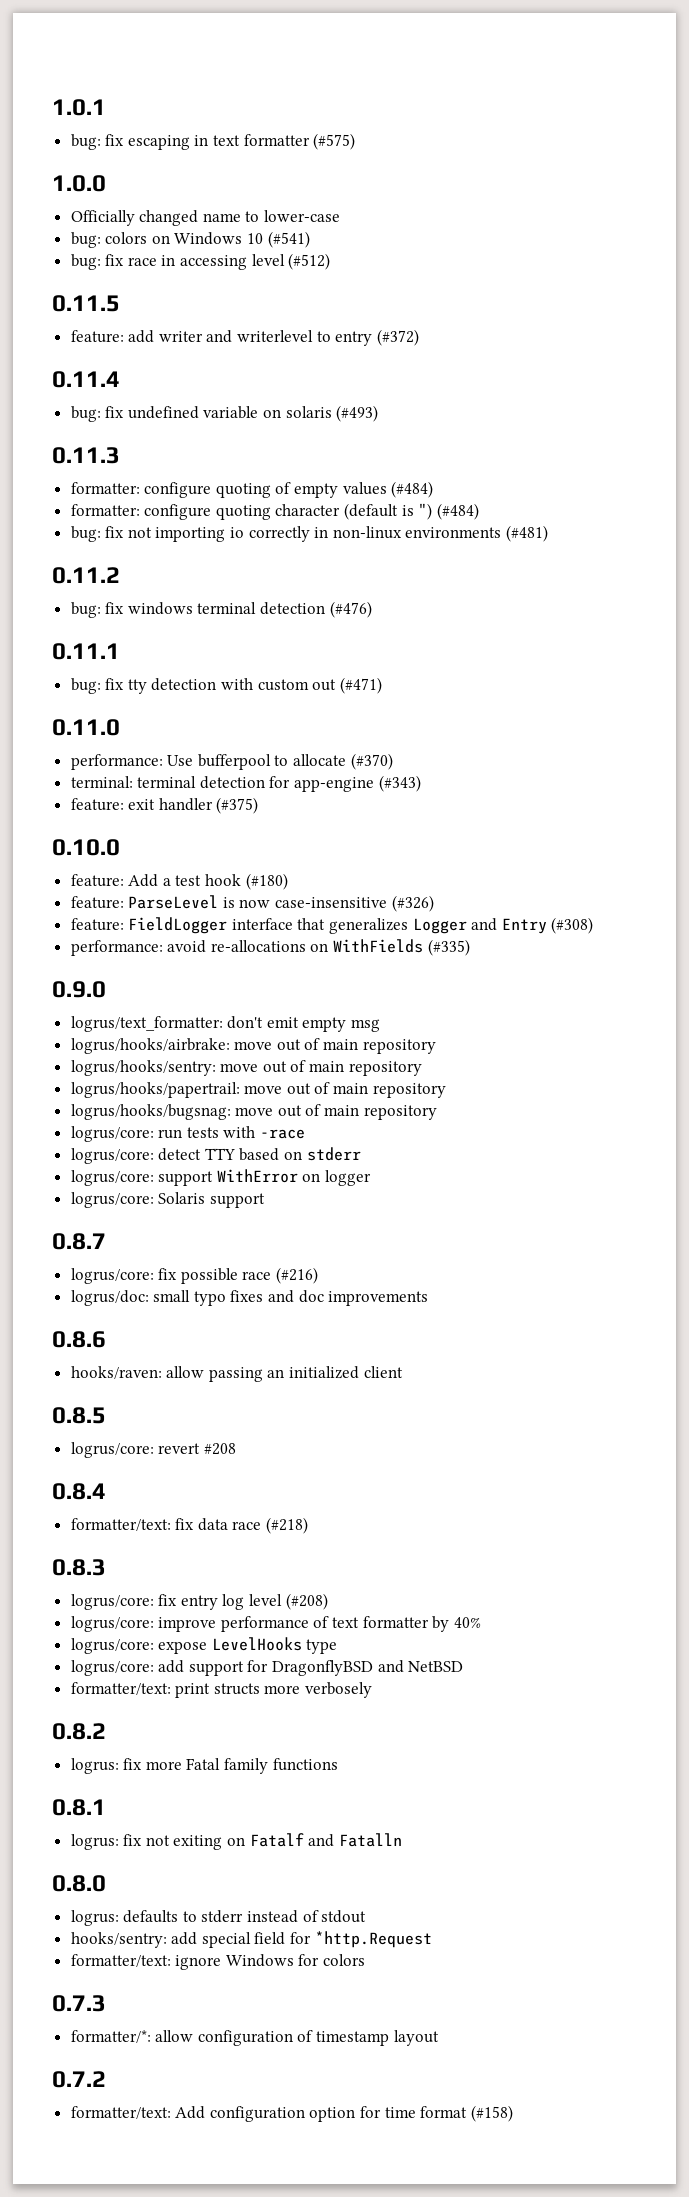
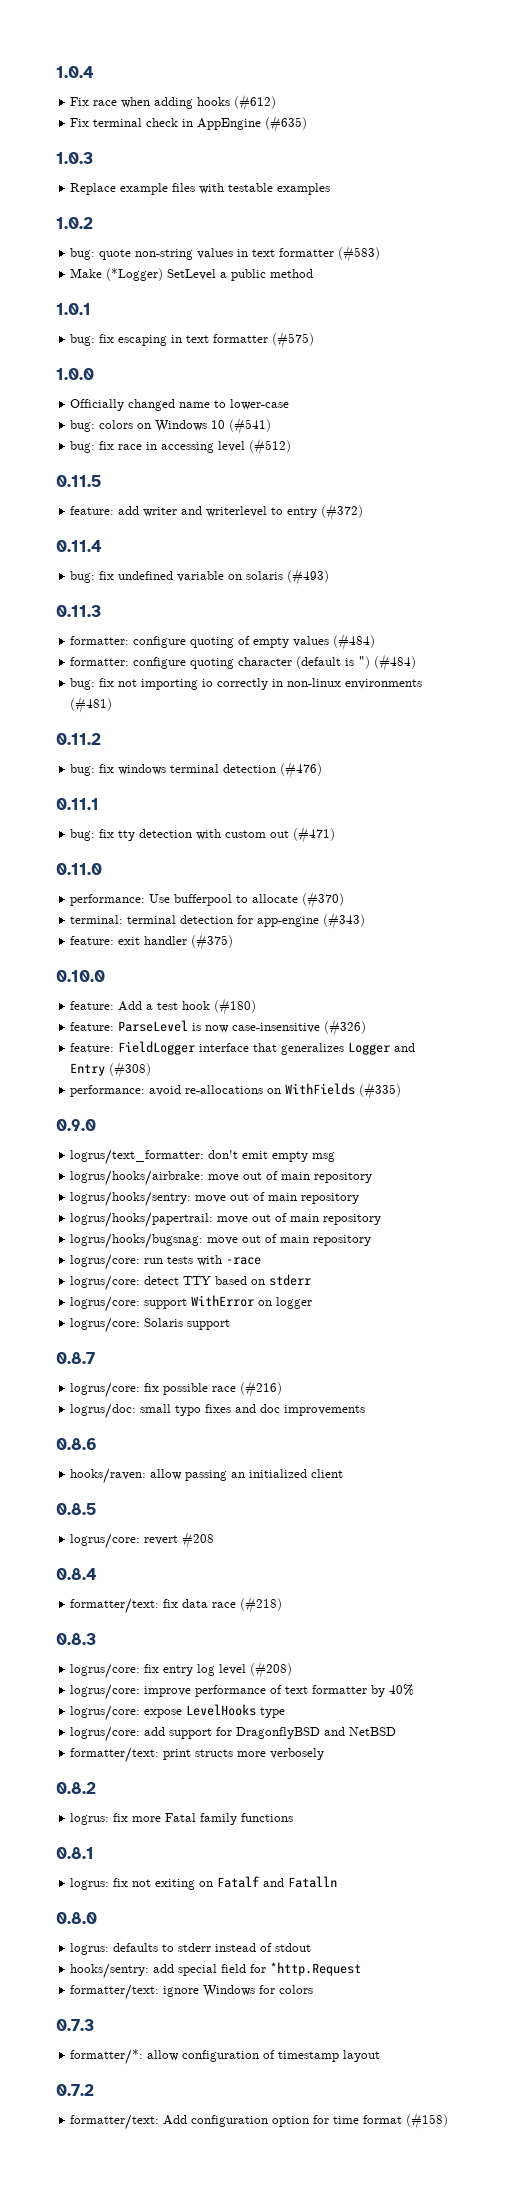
(52, 107) none -> [56,66,94,78] [70,94,277,111] [70,115,308,132] [56,152,93,164] [70,183,331,195] [56,217,93,229] [70,245,381,262] [70,268,314,281] 1.0.4 // Fix race when adding hooks (#612) // Fix terminal check in AppEngine (#635) // 1.0.3 // Replace example files with testable examples // 1.0.2 // bug: quote non-string values in text formatter (#583) // Make (*Logger) SetLevel a public method //

